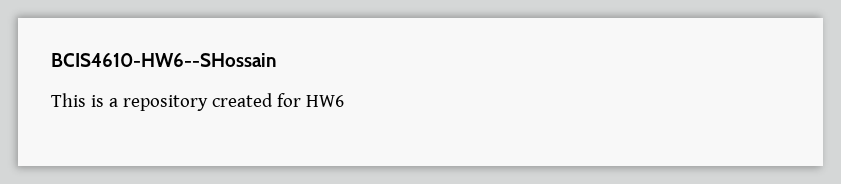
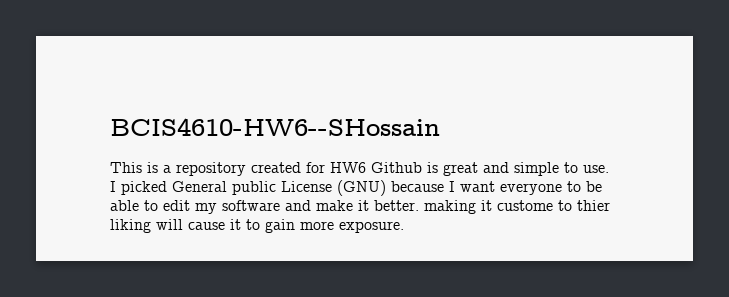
(344, 101) none -> [371,162,609,176] [110,180,602,196] [110,200,610,214] [110,219,404,233] Github is great and simple to use. I picked General public License (GNU) because I want everyone to be able to edit my software and make it better. making it custome to thier liking will cause it to gain more exposure.

